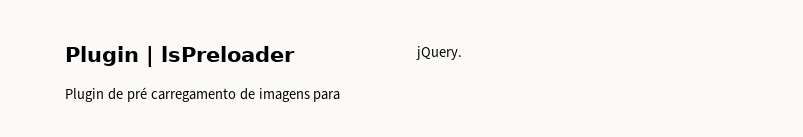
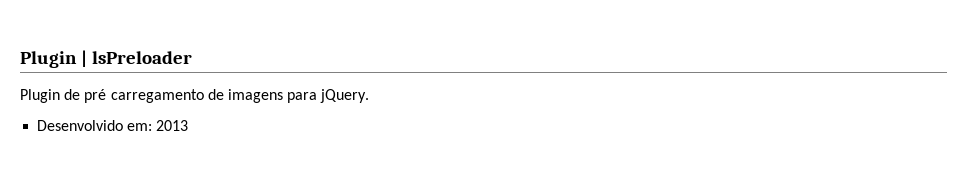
(462, 53) none -> [37,120,189,131] // Desenvolvido em: 2013

